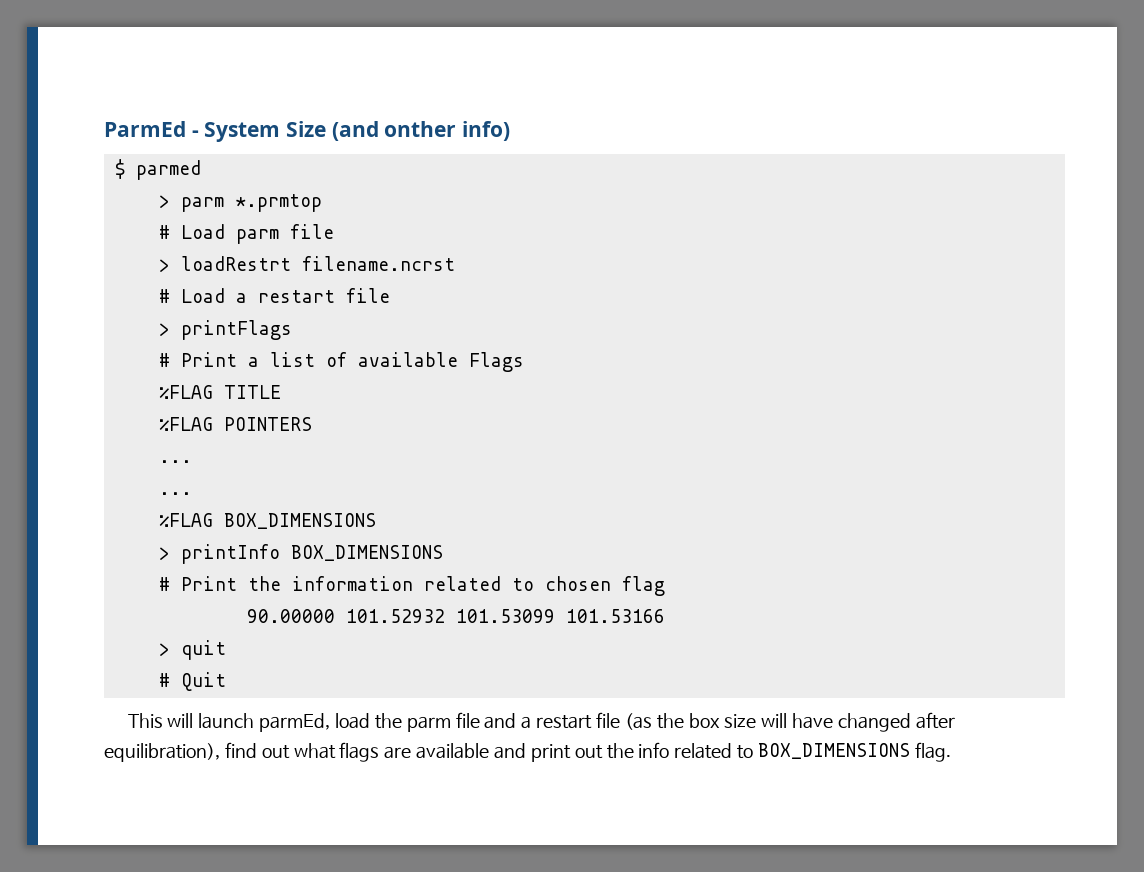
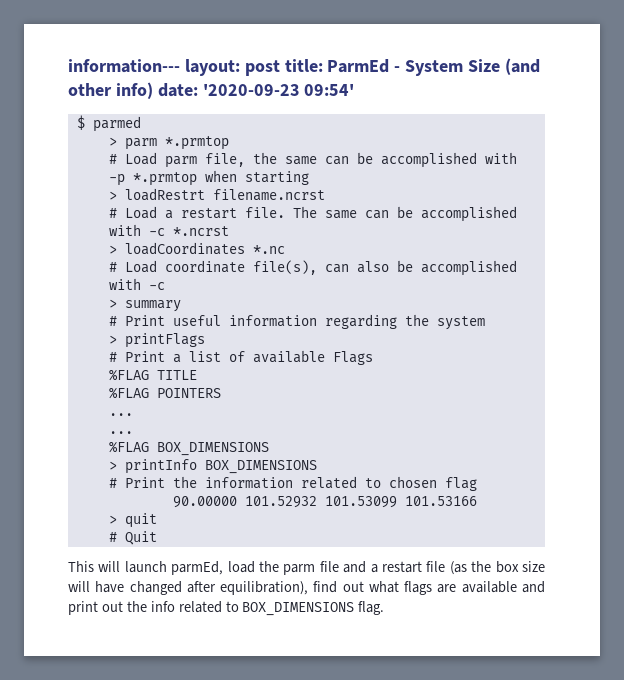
(104, 129) none -> [68,59,323,76] information--- layout: post title:
[384,121,457,137] onther -> [68,83,112,96] other
(511, 131) none -> [157,83,355,97] date: '2020-09-23 09:54'
[289,224,334,239] file -> [204,152,517,168] [108,170,309,186] file, the same can be accomplished with -p *.prmtop when starting
[345,288,390,303] file -> [244,206,517,222] [108,224,229,236] [108,242,285,255] [108,260,517,276] [108,278,165,290] [108,299,181,312] [108,314,485,330] file. The same can be accomplished with -c *.ncrst // > loadCoordinates *.nc // # Load coordinate file(s), can also be accomplished with -c // > summary // # Print useful information regarding the system

